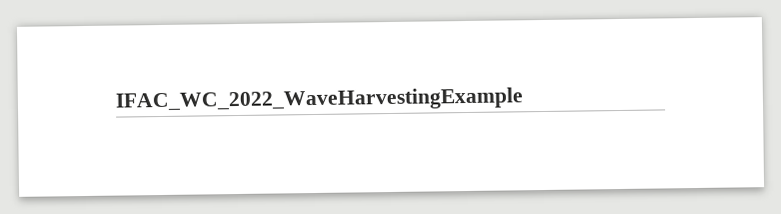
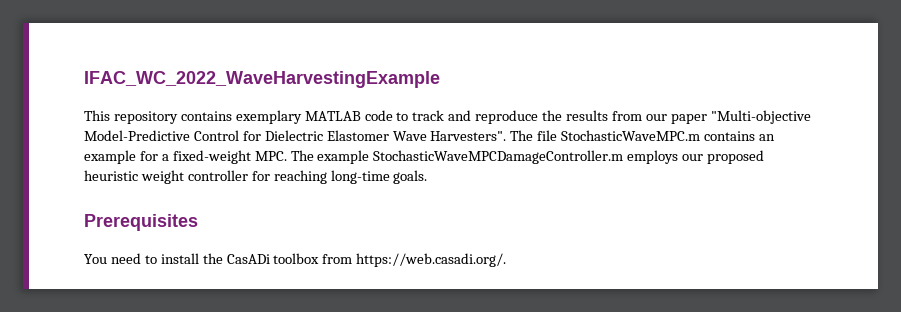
(524, 100) none -> [84,110,811,124] [84,130,776,141] [84,150,765,164] [84,170,428,184] [84,214,198,231] [84,253,507,267] // This repository contains exemplary MATLAB code to track and reproduce the results from our paper "Multi-objective Model-Predictive Control for Dielectric Elastomer Wave Harvesters". The file StochasticWaveMPC.m contains an example for a fixed-weight MPC. The example StochasticWaveMPCDamageController.m employs our proposed heuristic weight controller for reaching long-time goals. // Prerequisites // You need to install the CasADi toolbox from https://web.casadi.org/.

